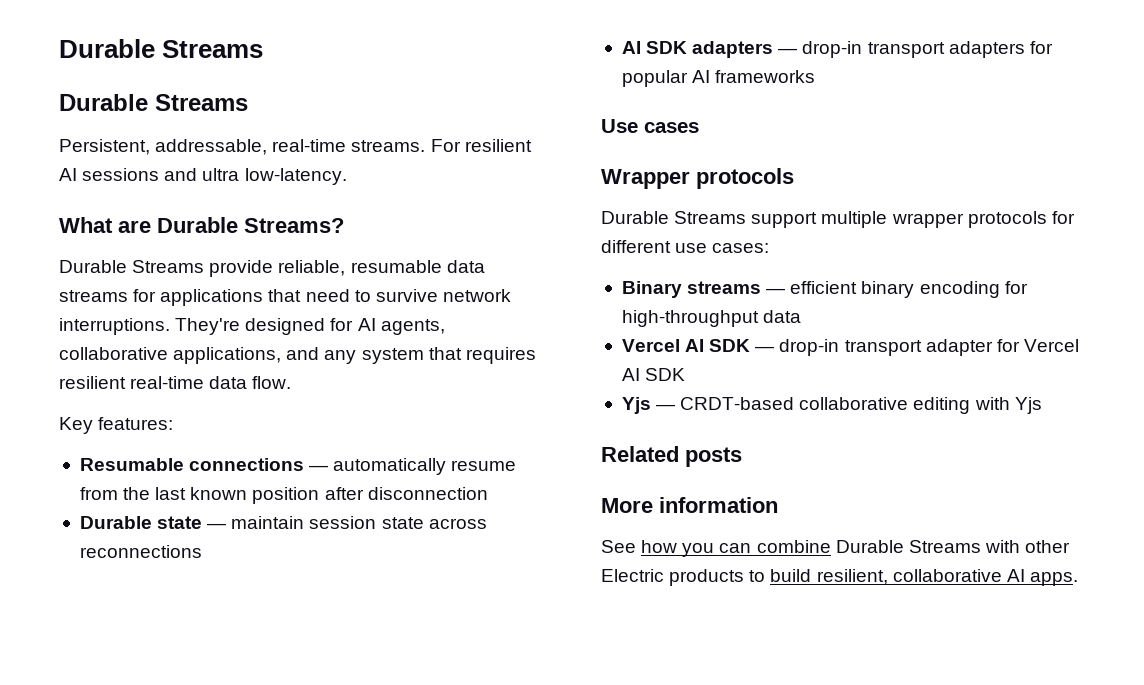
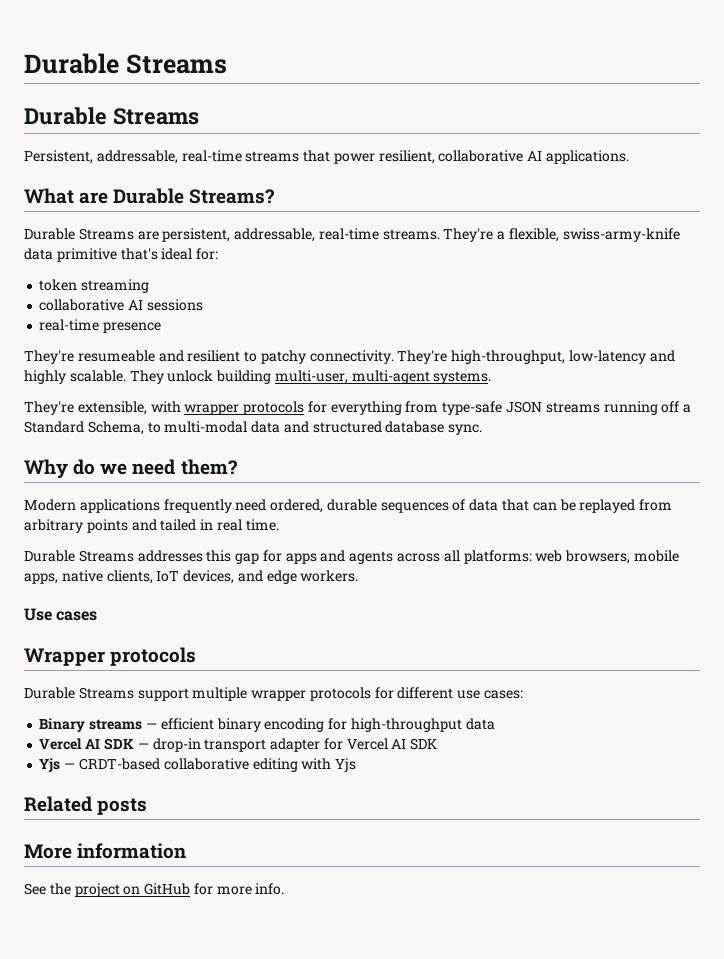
[351,139,532,152] [59,168,347,185] streams. For resilient AI sessions and ultra low-latency. -> [245,150,630,164] streams that power resilient, collaborative AI applications.
[209,260,485,277] [59,289,511,306] [59,318,445,335] [59,347,536,364] [59,376,292,389] [59,417,174,434] [79,458,517,475] [79,487,488,504] [79,516,487,529] [79,545,202,558] [621,41,1053,58] [621,70,816,87] provide reliable, resumable data streams for applications that need to survive network interruptions. They're designed for AI agents, collaborative applications, and any system that requires resilient real-time data flow. // Key features: // Resumable connections — automatically resume from the last known position after disconnection // Durable state — maintain session state across reconnections // AI SDK adapters — drop-in transport adapters for popular AI frameworks -> [137,228,680,242] [24,248,219,262] [39,279,150,293] [39,299,203,311] [39,319,162,333] [24,350,675,364] [24,370,492,384] [24,401,692,415] [24,421,483,435] [24,459,238,479] [24,499,673,513] [24,519,279,533] [24,550,679,564] [24,570,359,584] are persistent, addressable, real-time streams. They're a flexible, swiss-army-knife data primitive that's ideal for: // token streaming // collaborative AI sessions // real-time presence // They're resumeable and resilient to patchy connectivity. They're high-throughput, low-latency and highly scalable. They unlock building multi-user, multi-agent systems. // They're extensible, with wrapper protocols for everything from type-safe JSON streams running off a Standard Schema, to multi-modal data and structured database sync. // Why do we need them? // Modern applications frequently need ordered, durable sequences of data that can be replayed from arbitrary points and tailed in real time. // Durable Streams addresses this gap for apps and agents across all platforms: web browsers, mobile apps, native clients, IoT devices, and edge workers.
[641,540,1071,557] [601,569,1078,586] how you can combine Durable Streams with other Electric products to build resilient, collaborative AI apps. -> [49,883,285,897] the project on GitHub for more info.

